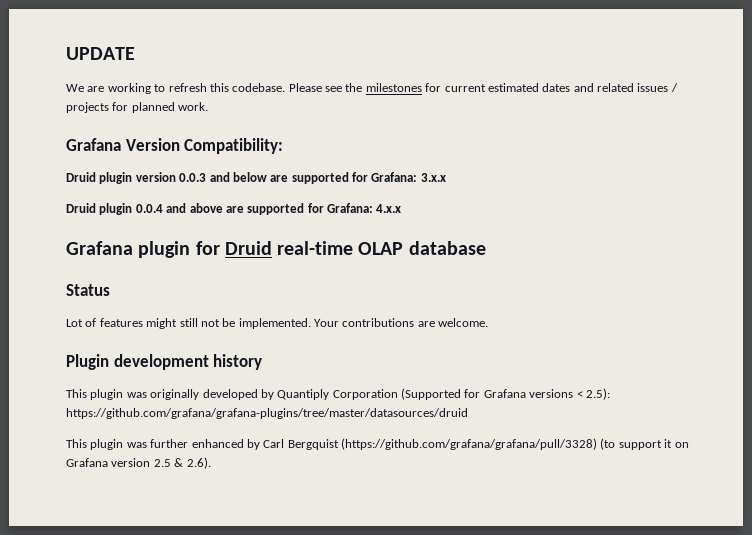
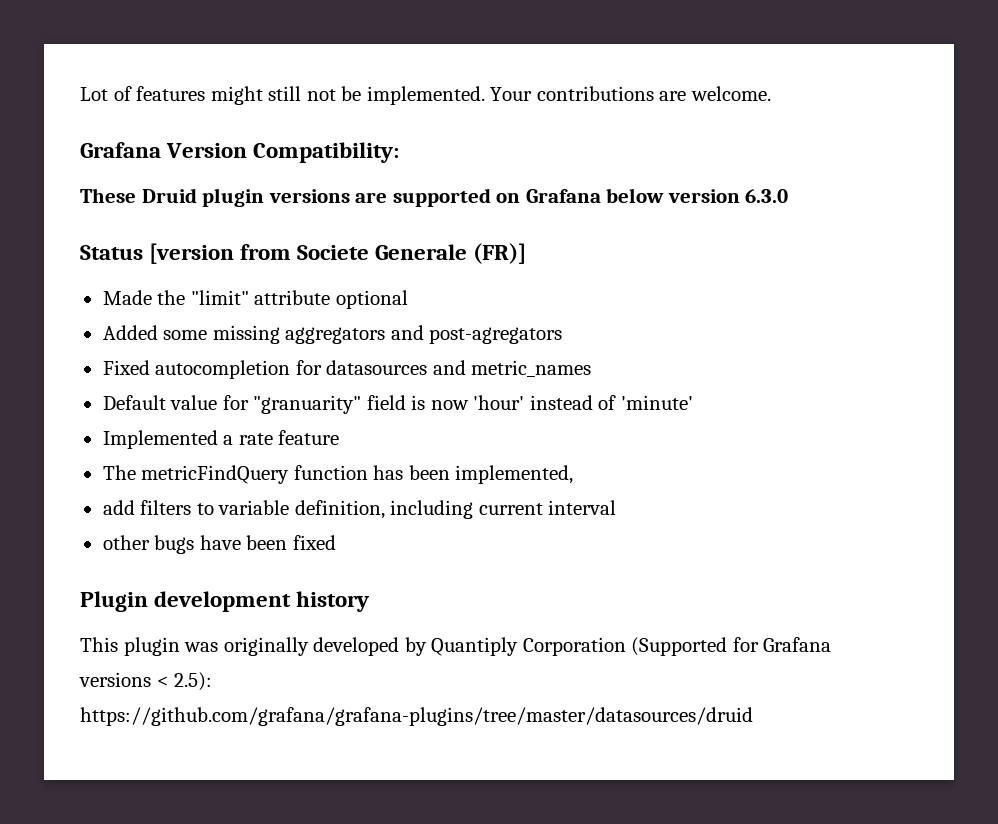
[66,47,135,60] [66,83,678,94] [66,102,209,113] [66,138,284,154] [66,172,446,184] [66,203,402,215] [66,241,486,258] [66,284,110,296] UPDATE // We are working to refresh this codebase. Please see the milestones for current estimated dates and related issues / projects for planned work. // Grafana Version Compatibility: // Druid plugin version 0.0.3 and below are supported for Grafana: 3.x.x // Druid plugin 0.0.4 and above are supported for Grafana: 4.x.x // Grafana plugin for Druid real-time OLAP database // Status // -> (80, 94) none
(489, 322) none -> [80,142,400,163] [80,188,789,207] [80,243,527,264] [102,290,408,309] [102,325,563,344] [102,360,592,379] [102,395,693,414] [102,430,340,449] [102,465,574,484] [102,500,617,519] [102,535,336,554] // Grafana Version Compatibility: // These Druid plugin versions are supported on Grafana below version 6.3.0 // Status [version from Societe Generale (FR)] // Made the "limit" attribute optional // Added some missing aggregators and post-agregators // Fixed autocompletion for datasources and metric_names // Default value for "granuarity" field is now 'hour' instead of 'minute' // Implemented a rate feature // The metricFindQuery function has been implemented, // add filters to variable definition, including current interval // other bugs have been fixed
[66,438,689,450] [66,457,211,469] // This plugin was further enhanced by Carl Bergquist (https://github.com/grafana/grafana/pull/3328) (to support it on Grafana version 2.5 & 2.6). -> (753, 716) none

